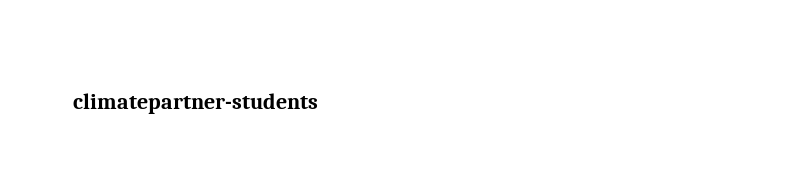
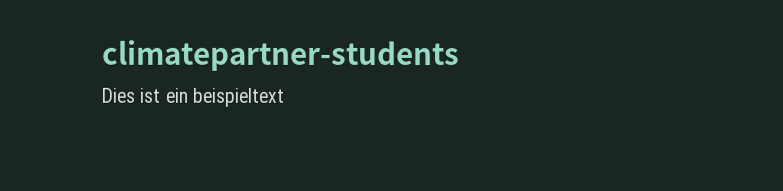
(318, 103) none -> [101,87,285,107] // Dies ist ein beispieltext

